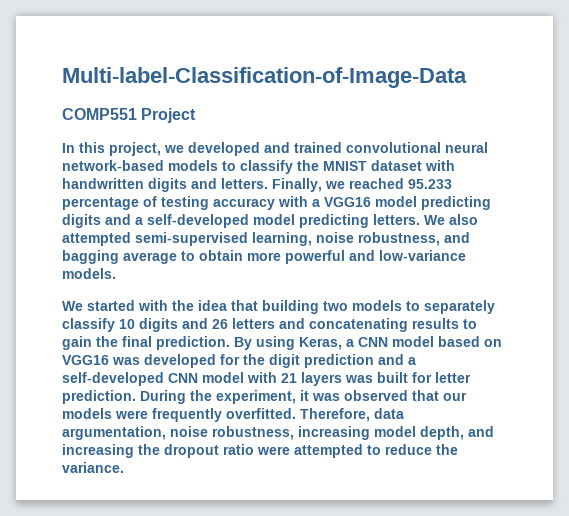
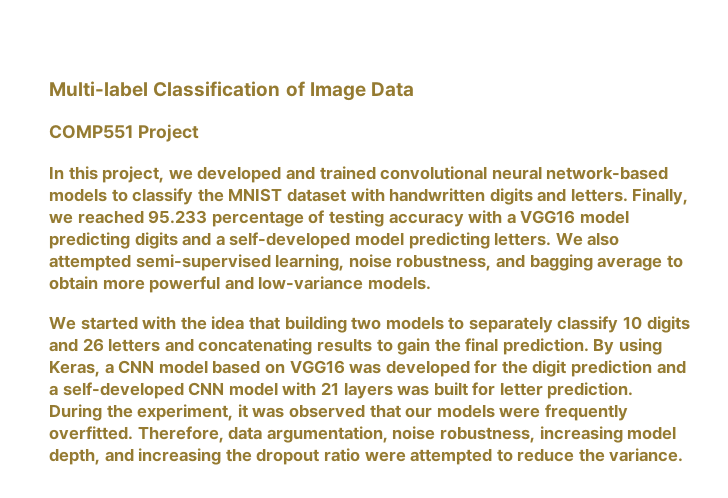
[62,67,467,88] Multi-label-Classification-of-Image-Data -> [49,81,415,101] Multi-label Classification of Image Data

